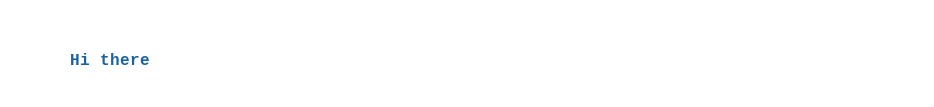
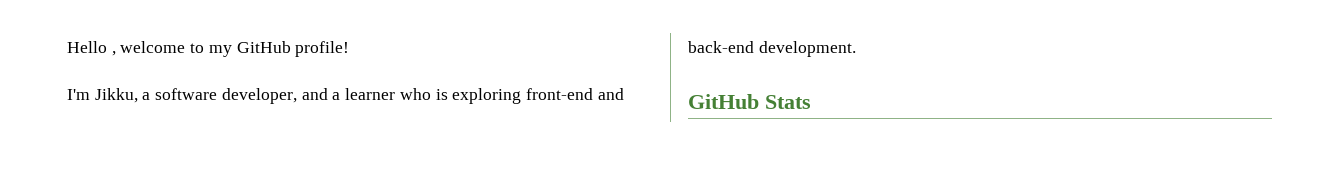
[70,53,150,65] Hi there -> [67,41,350,57] [67,88,624,104] [688,41,856,57] [688,94,811,109] Hello , welcome to my GitHub profile! // I'm Jikku, a software developer, and a learner who is exploring front-end and back-end development. // GitHub Stats

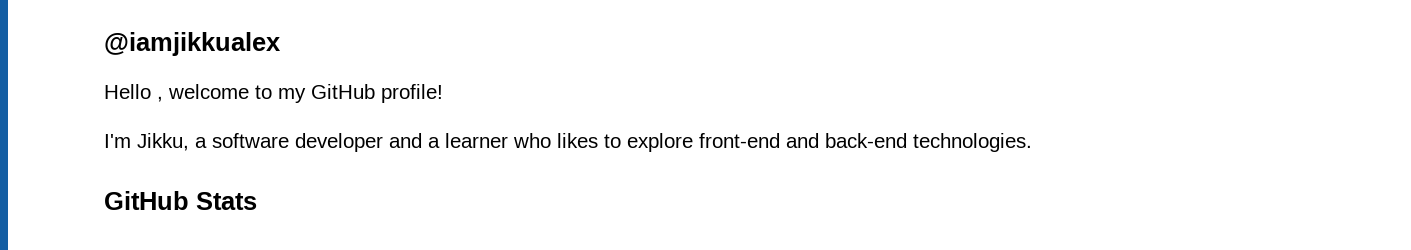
(67, 47) none -> [104,32,280,56] @iamjikkualex //
[221,88,297,104] developer, -> [295,133,383,152] developer
[435,88,522,104] is exploring -> [557,133,693,152] likes to explore
[758,41,856,57] development. -> [913,133,1032,152] technologies.

